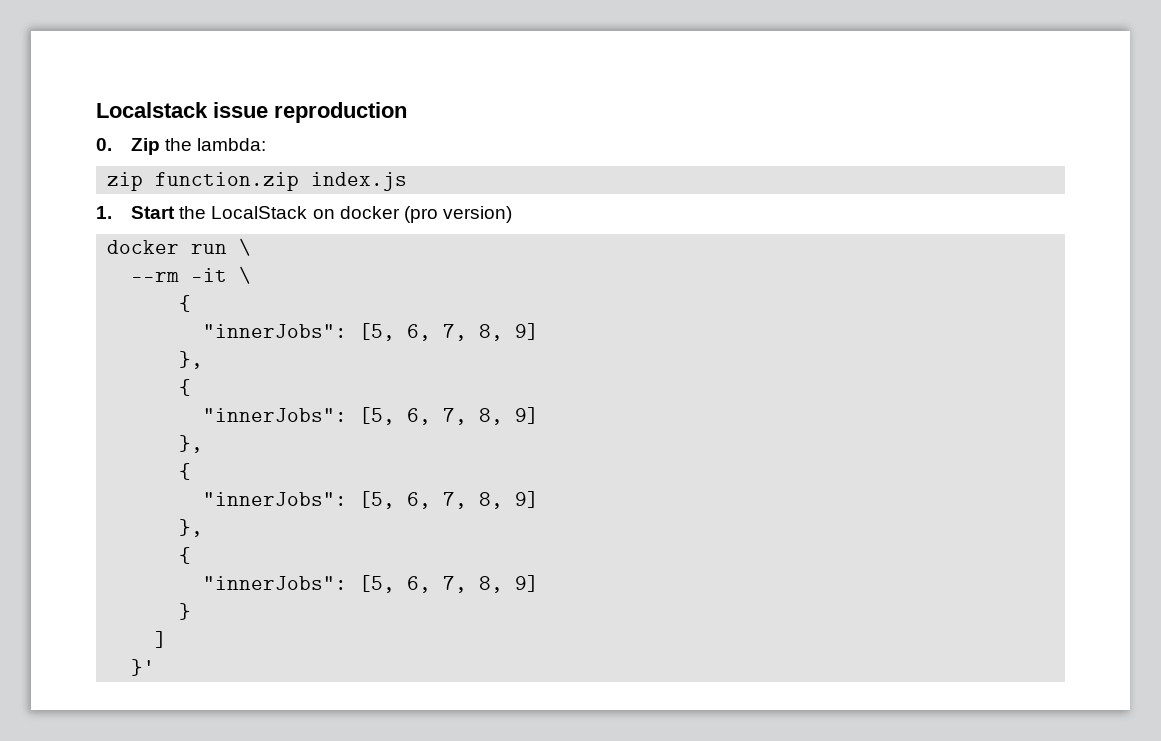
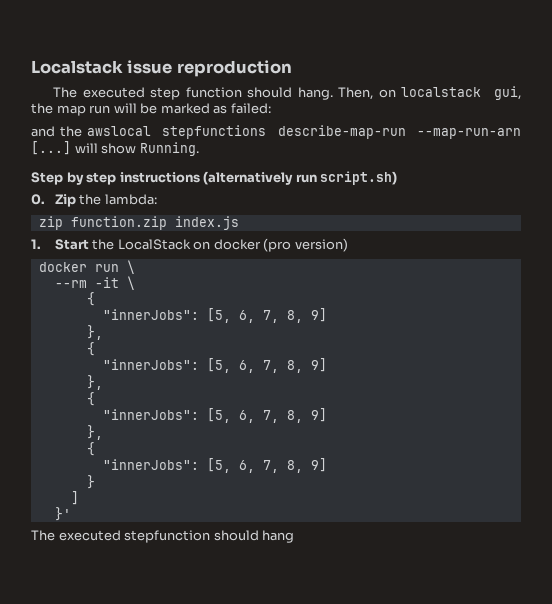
(407, 112) none -> [53,86,522,100] [31,103,271,116] [31,125,521,139] [31,141,199,156] [31,171,398,185] // The executed step function should hang. Then, on localstack gui, the map run will be marked as failed: // and the awslocal stepfunctions describe-map-run --map-run-arn [...] will show Running. // Step by step instructions (alternatively run script.sh)
(156, 667) none -> [31,530,295,543] // The executed stepfunction should hang

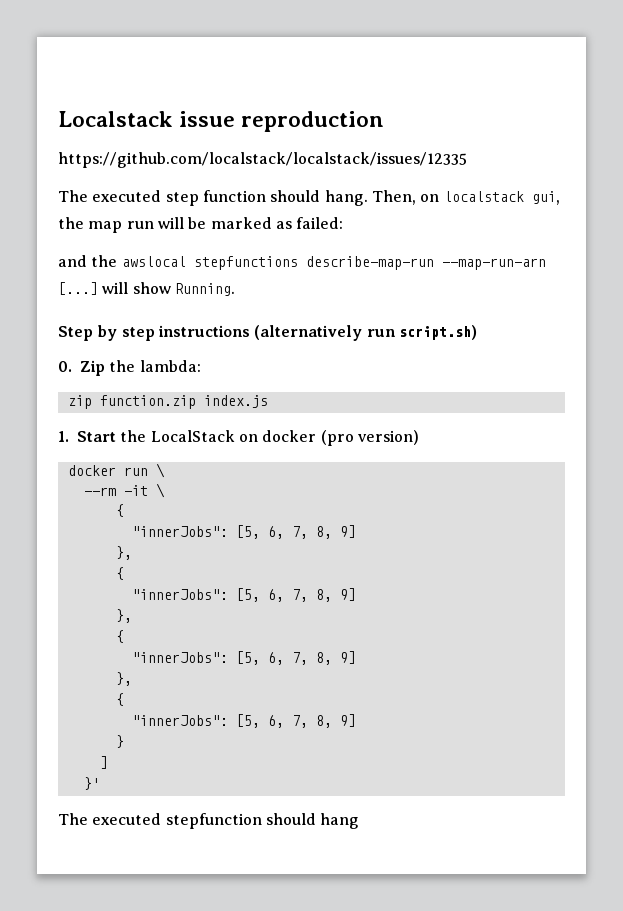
(292, 68) none -> [58,152,467,168] // https://github.com/localstack/localstack/issues/12335

